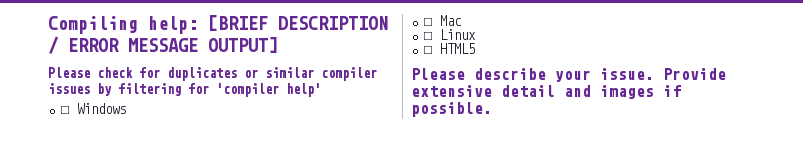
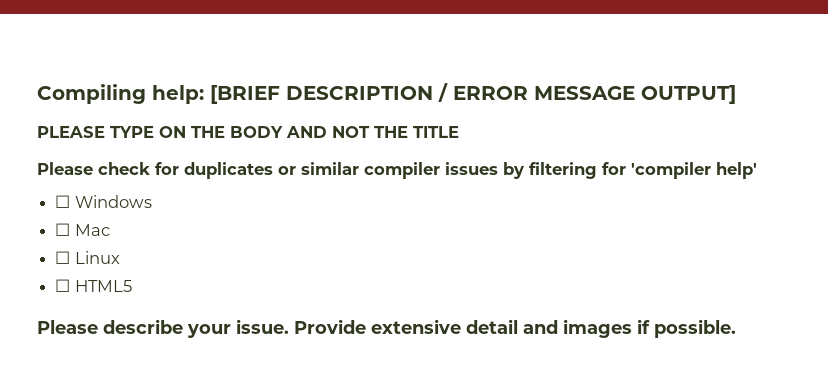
(278, 45) none -> [37,126,459,138] // PLEASE TYPE ON THE BODY AND NOT THE TITLE

